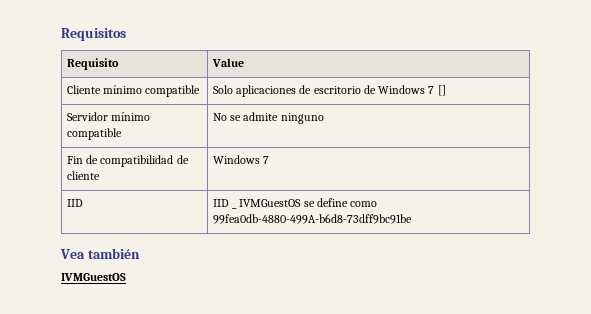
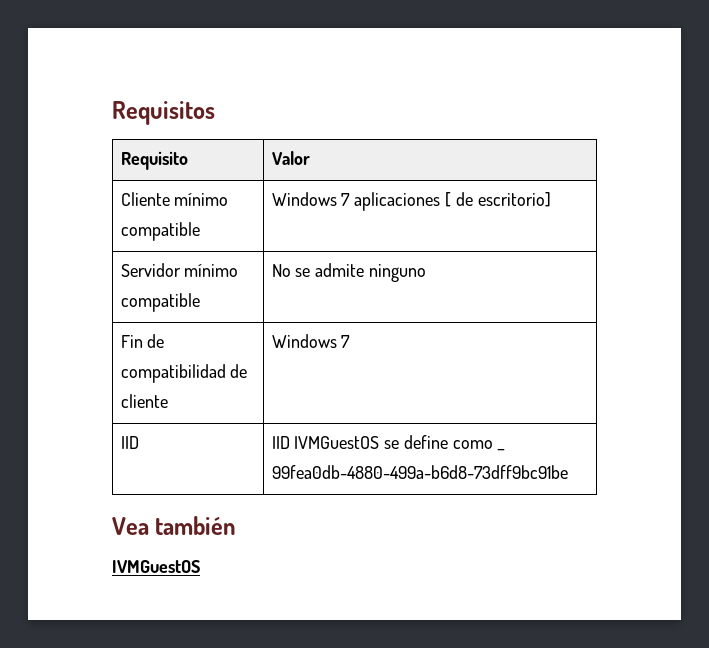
[212,58,245,67] Value -> [271,151,310,165] Valor
[213,85,446,97] Solo aplicaciones de escritorio de Windows 7 [] -> [271,192,551,211] Windows 7 aplicaciones [ de escritorio]
[232,207,238,209] _ -> (290, 442) none
[213,214,413,224] 99fea0db-4880-499A-b6d8-73dff9bc91be -> [496,449,505,451] [271,465,568,479] _ 99fea0db-4880-499a-b6d8-73dff9bc91be

